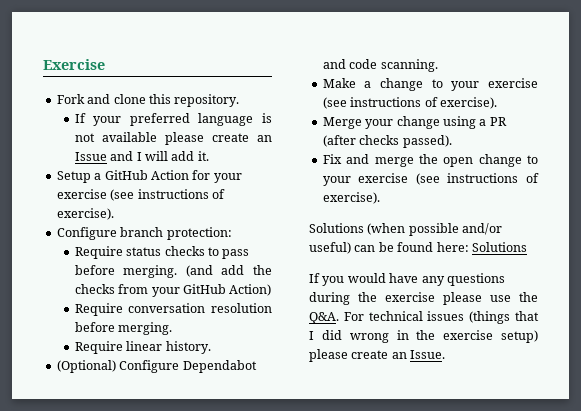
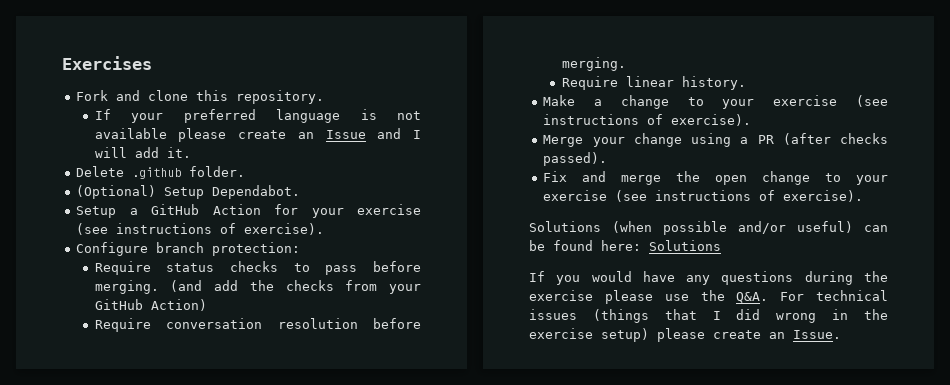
[43,59,105,70] Exercise -> [62,56,152,70] Exercises
(209, 156) none -> [76,166,246,179] [76,185,301,199] // Delete .github folder. // (Optional) Setup Dependabot.
[56,360,257,373] [322,59,438,72] // (Optional) Configure Dependabot and code scanning. -> (746, 83) none

